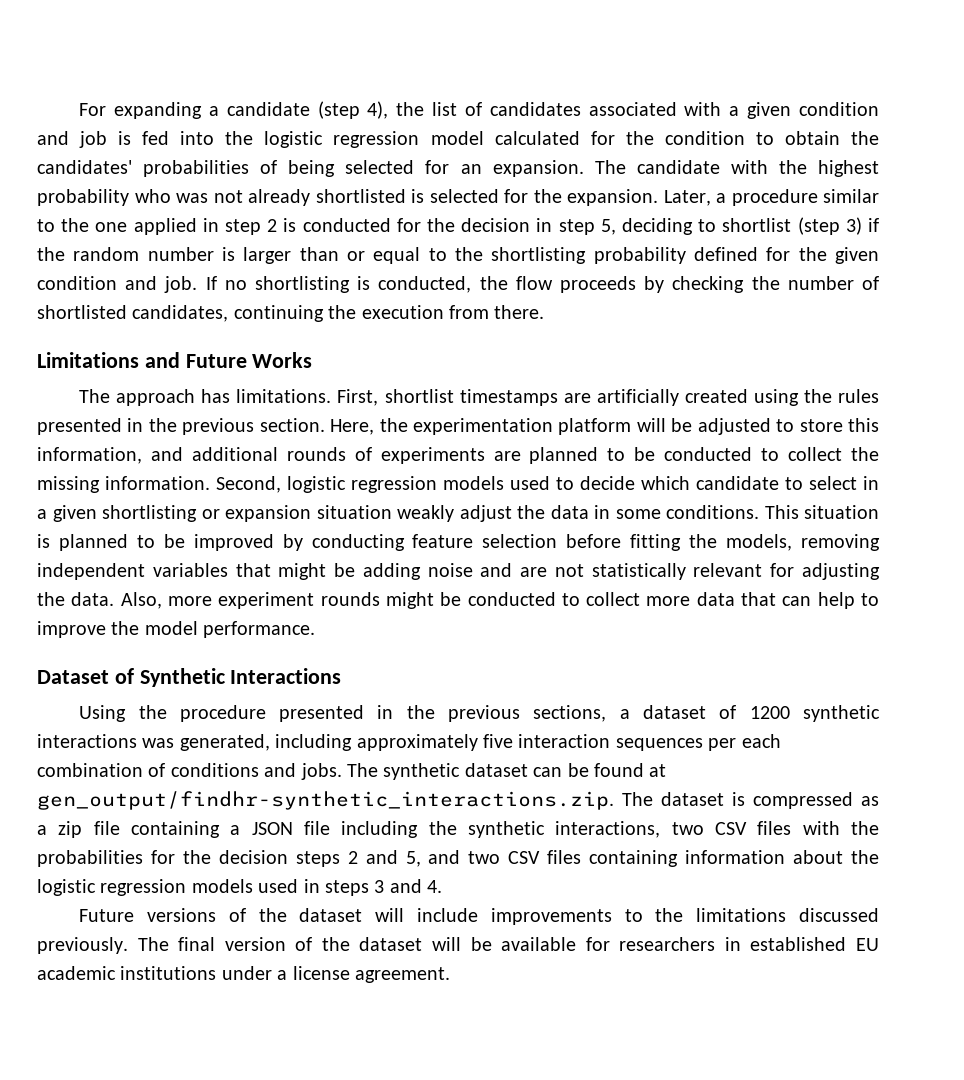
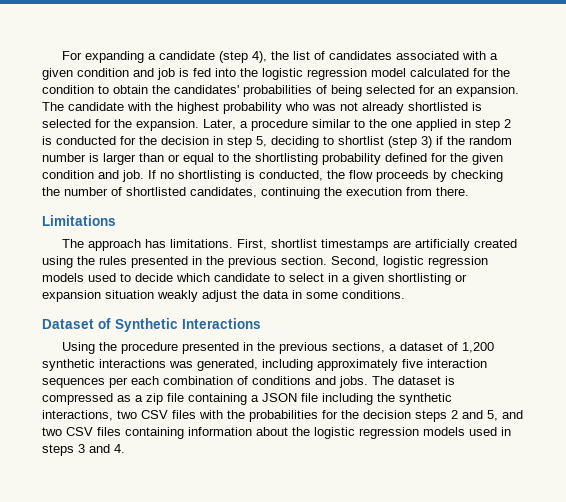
[144,352,313,368] and Future Works -> (116, 220) none
[330,418,880,435] [37,447,879,464] [37,476,210,493] Here, the experimentation platform will be adjusted to store this information, and additional rounds of experiments are planned to be conducted to collect the missing information. -> (327, 260) none
[764,505,879,519] [37,534,880,551] [37,563,880,580] [37,592,879,609] [37,621,316,638] This situation is planned to be improved by conducting feature selection before fitting the models, removing independent variables that might be adding noise and are not statistically relevant for adjusting the data. Also, more experiment rounds might be conducted to collect more data that can help to improve the model performance. -> (405, 294) none
[749,706,790,719] 1200 -> [461,342,494,353] 1,200
[383,763,667,780] [37,791,653,810] synthetic dataset can be found at gen_output/findhr-synthetic_interactions.zip. The -> (394, 380) none
[79,908,879,925] [37,937,879,954] [37,966,450,983] // Future versions of the dataset will include improvements to the limitations discussed previously. The final version of the dataset will be available for researchers in established EU academic institutions under a license agreement. -> (125, 448) none

